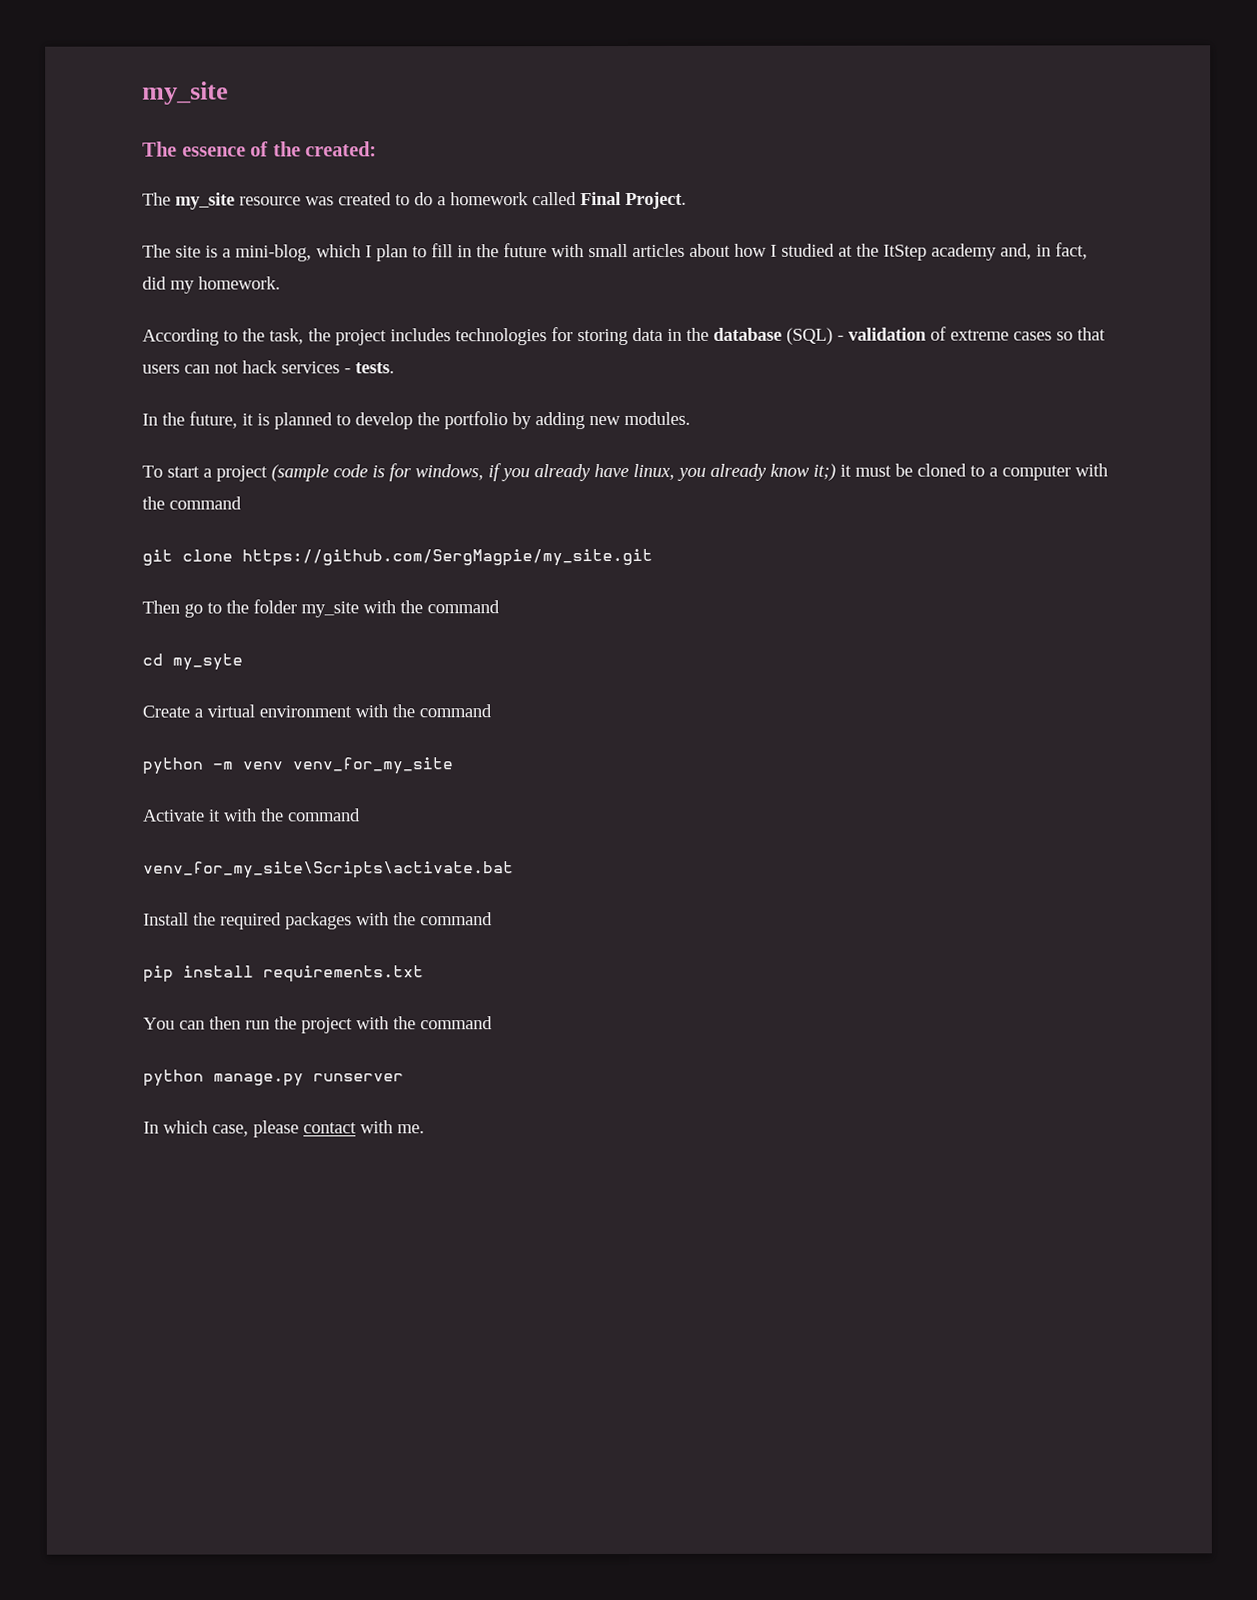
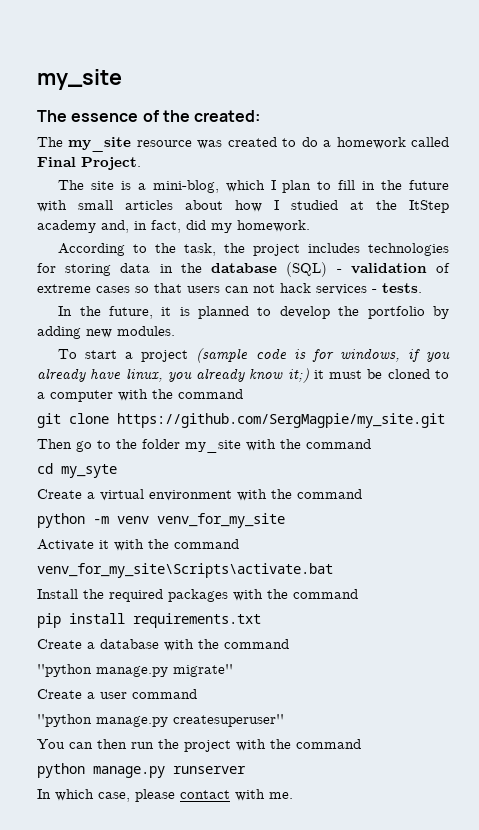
(424, 974) none -> [37,639,289,651] [37,664,233,677] [37,689,197,699] [37,714,284,727] // Create a database with the command // ''python manage.py migrate'' // Create a user command // ''python manage.py createsuperuser''

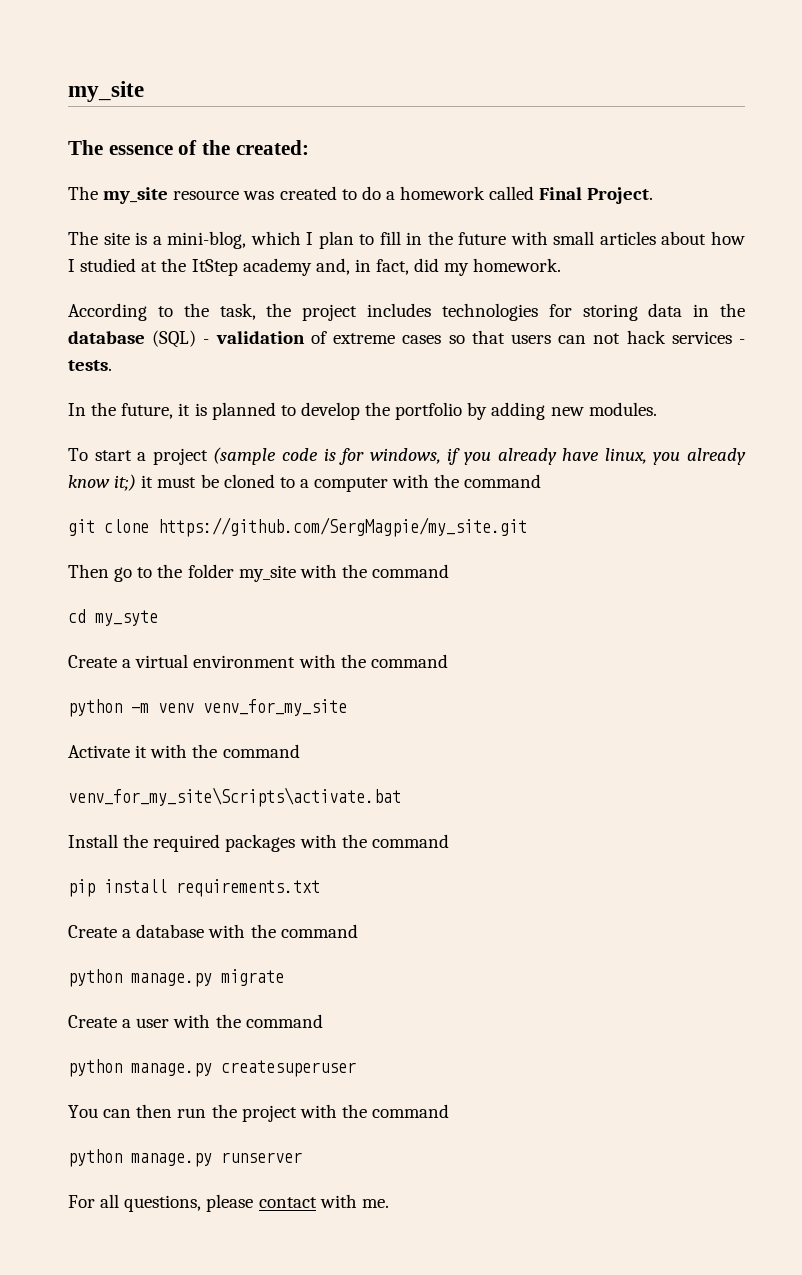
[37,664,233,677] ''python manage.py migrate'' -> [68,969,284,987] python manage.py migrate
[132,689,197,699] [37,714,284,727] command // ''python manage.py createsuperuser'' -> [173,1014,323,1028] [68,1059,356,1077] with the command // python manage.py createsuperuser
[37,789,130,802] In which case, -> [68,1194,202,1212] For all questions,

